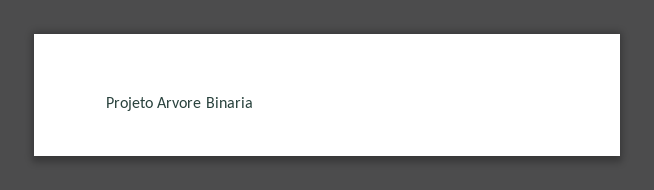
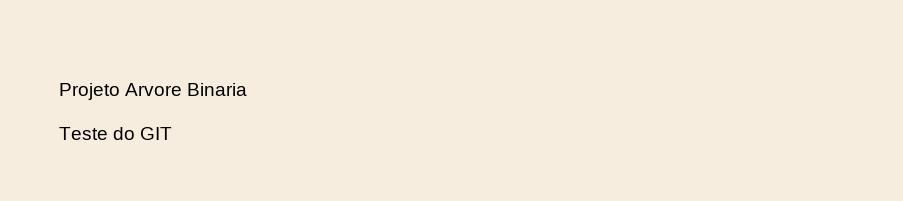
(253, 102) none -> [59,127,173,140] // Teste do GIT

